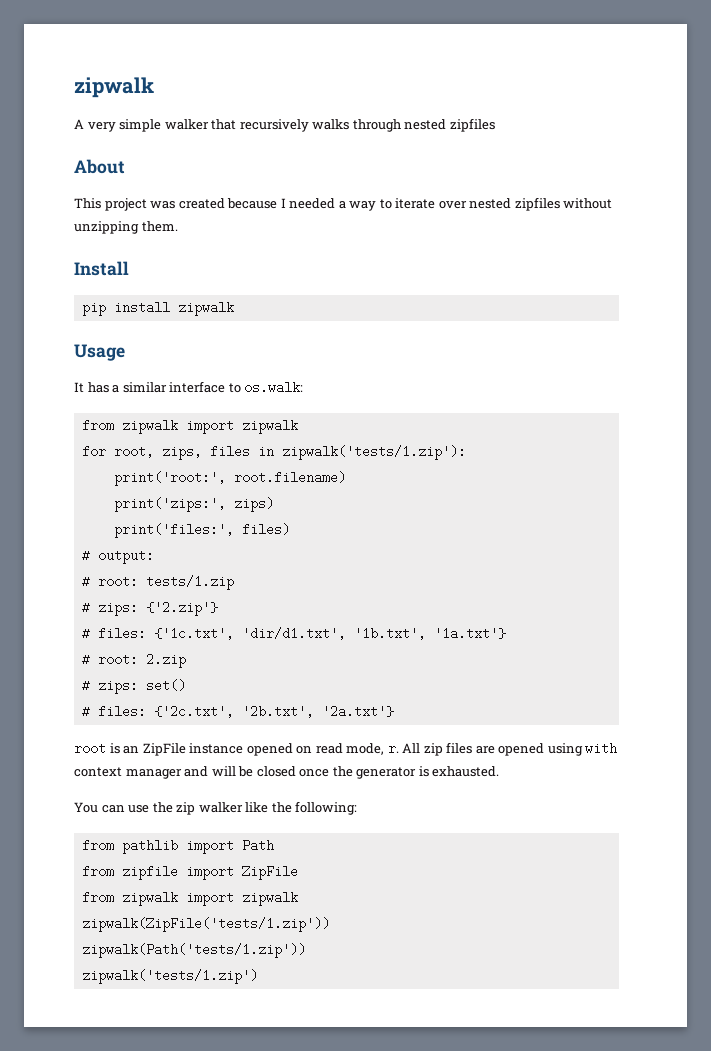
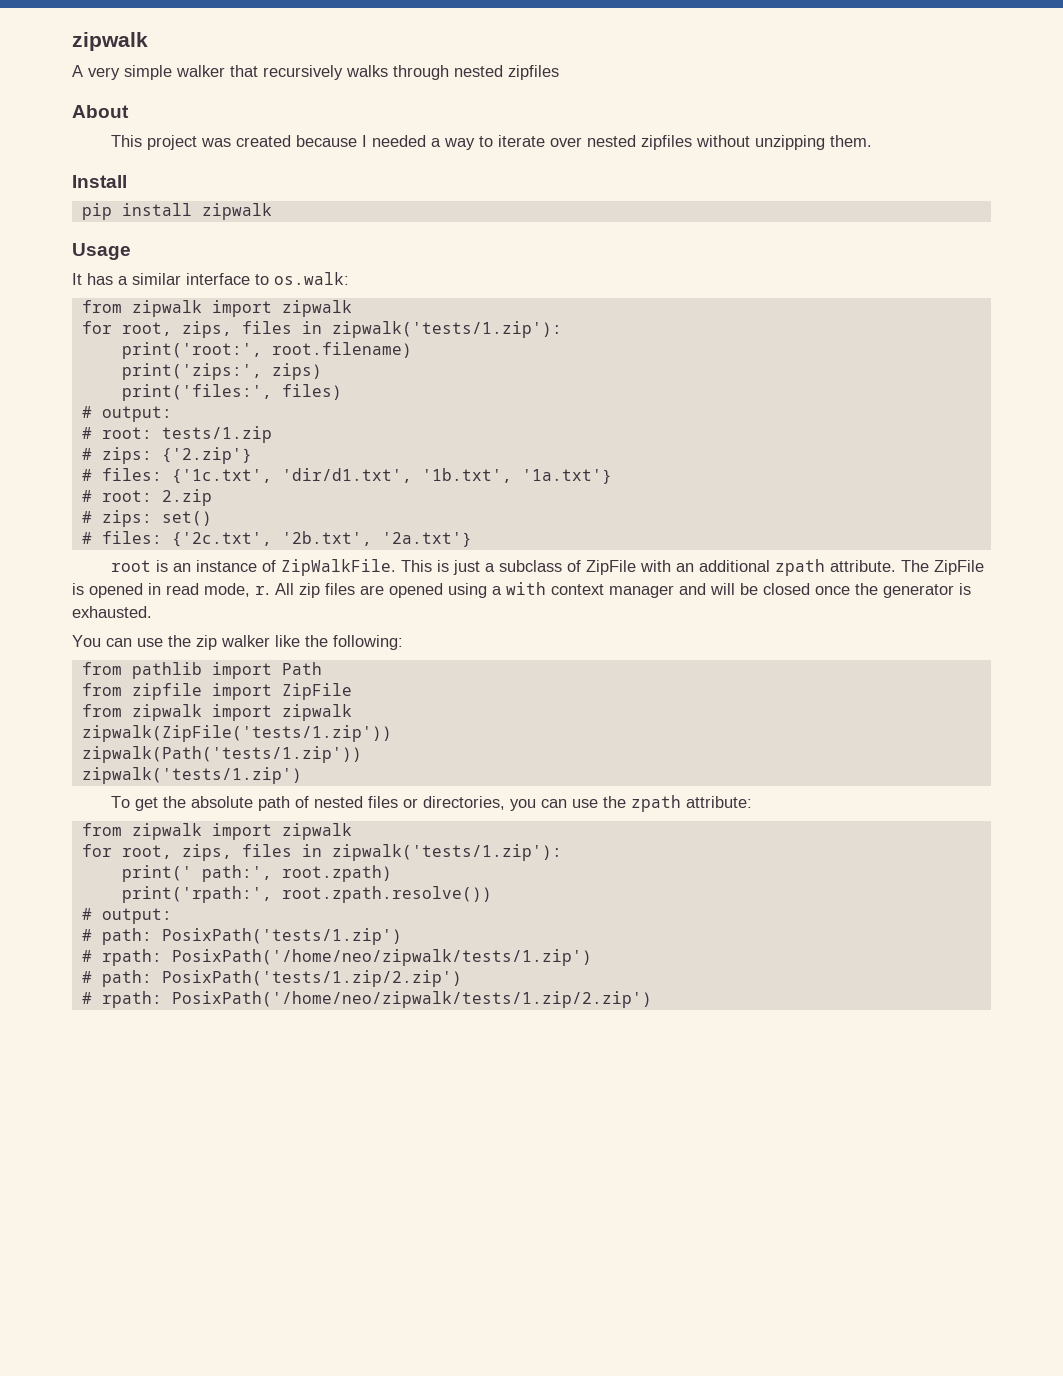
[142,743,313,756] ZipFile instance opened on -> [196,559,985,576] [72,583,161,598] instance of ZipWalkFile. This is just a subclass of ZipFile with an additional zpath attribute. The ZipFile is opened in
(583, 749) none -> [492,586,502,595] a
(258, 976) none -> [111,795,753,812] [81,823,352,840] [81,844,562,861] [121,865,392,882] [121,886,492,903] [81,908,172,924] [81,928,402,945] [81,949,592,966] [81,970,462,987] [81,991,652,1008] // To get the absolute path of nested files or directories, you can use the zpath attribute: // from zipwalk import zipwalk // for root, zips, files in zipwalk('tests/1.zip'): // print(' path:', root.zpath) // print('rpath:', root.zpath.resolve()) // # output: // # path: PosixPath('tests/1.zip') // # rpath: PosixPath('/home/neo/zipwalk/tests/1.zip') // # path: PosixPath('tests/1.zip/2.zip') // # rpath: PosixPath('/home/neo/zipwalk/tests/1.zip/2.zip')

